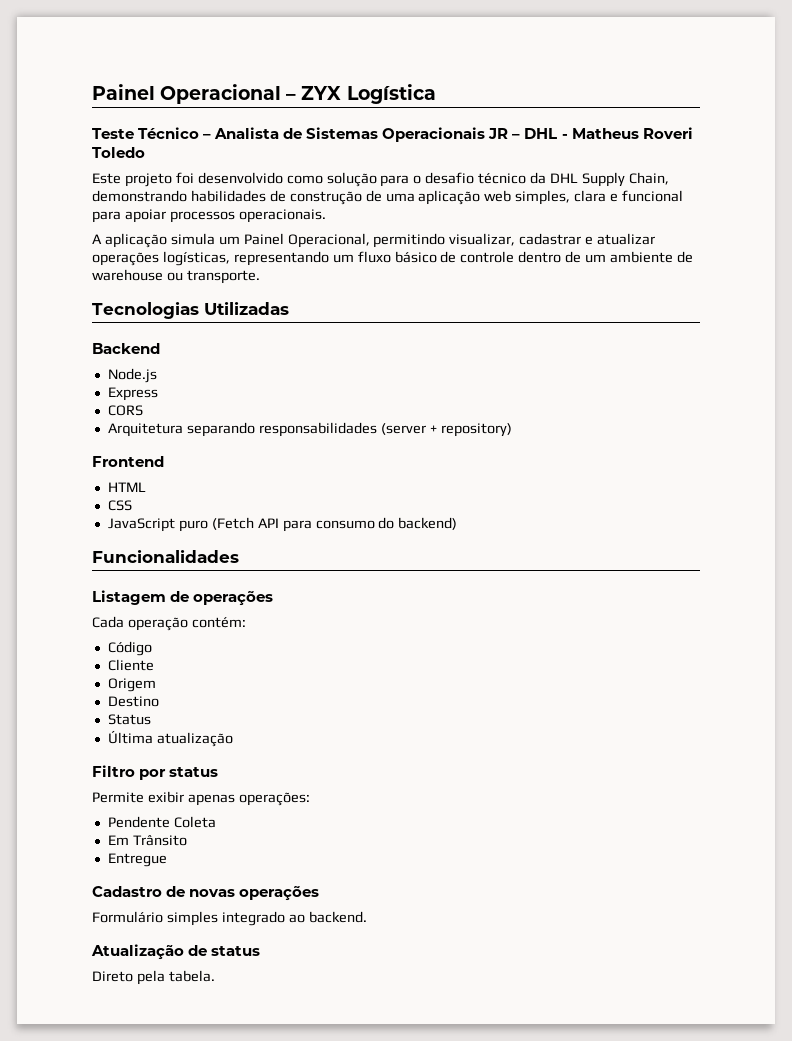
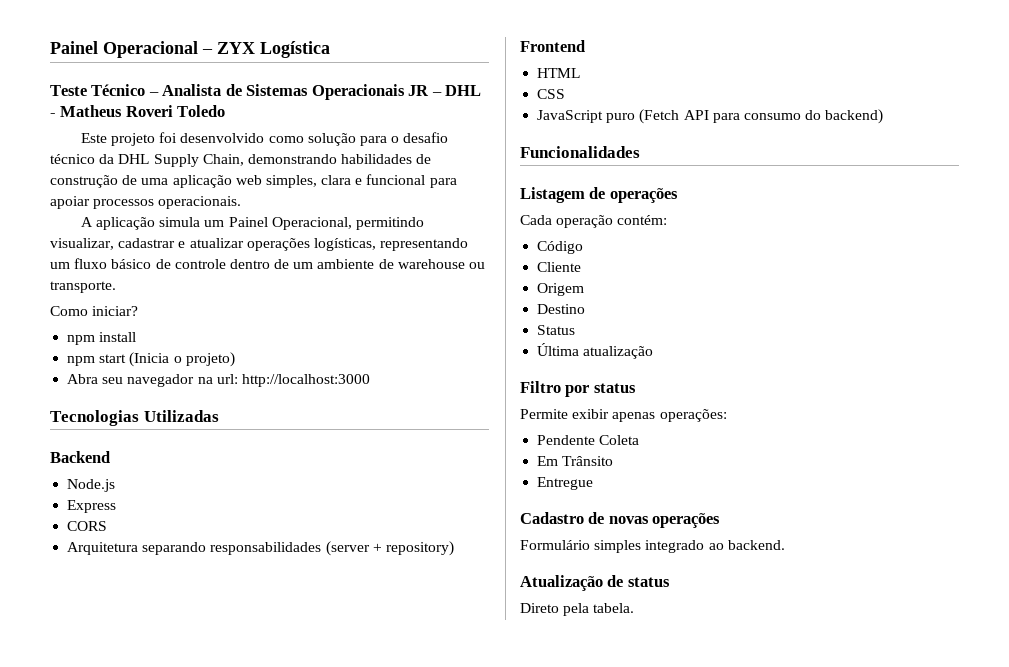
(260, 277) none -> [50,306,139,316] [67,332,137,345] [67,352,235,367] [67,374,370,387] // Como iniciar? // npm install // npm start (Inicia o projeto) // Abra seu navegador na url: http://localhost:3000

